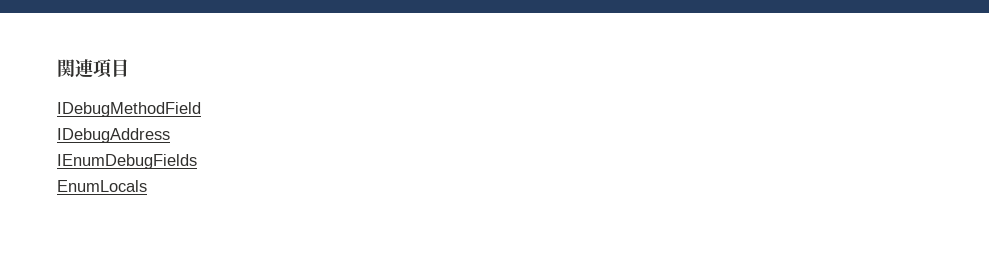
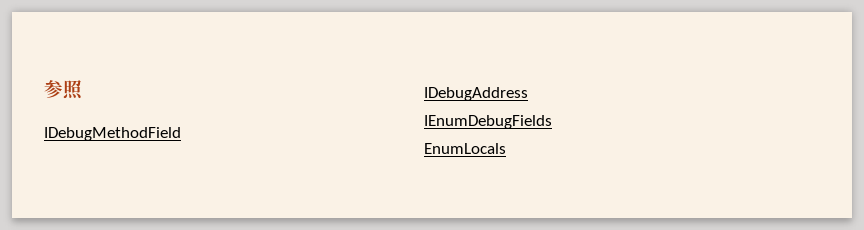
[57,59,129,78] 関連項目 -> [44,80,83,100] 参照

